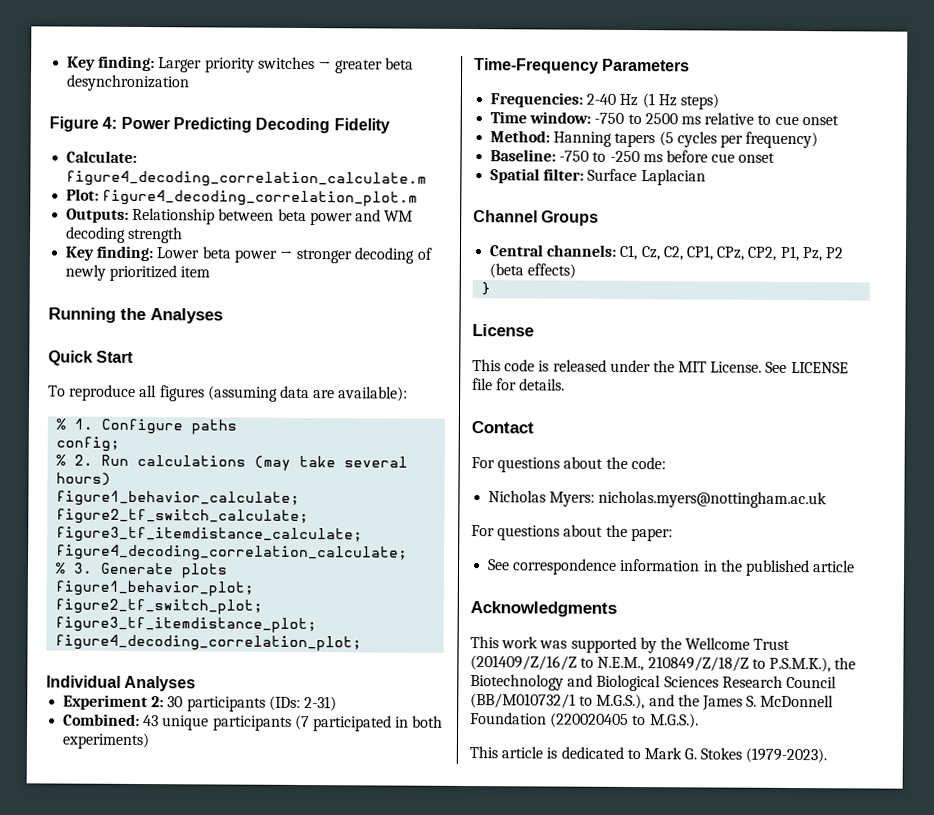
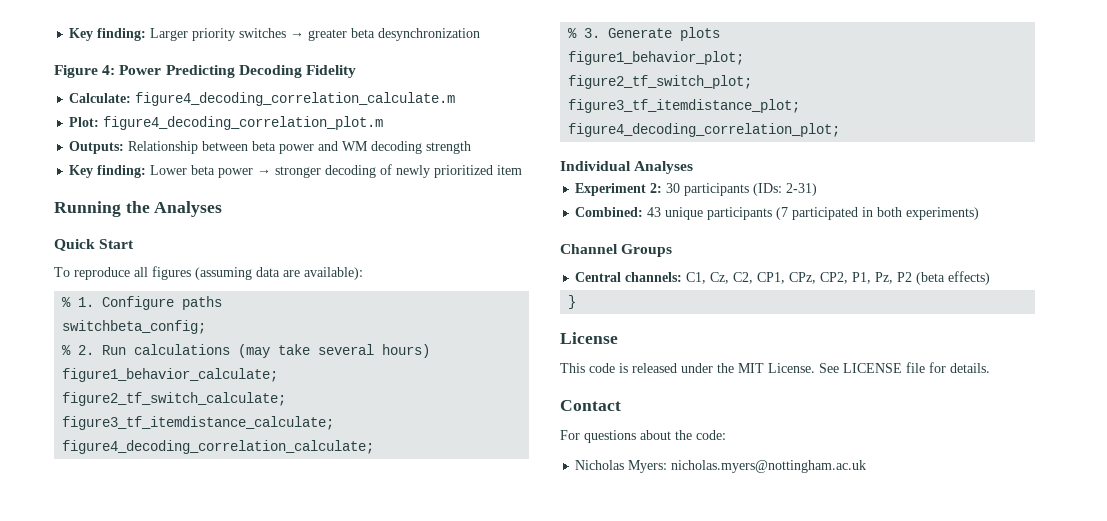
[56,436,121,452] config; -> [62,320,207,334] switchbeta_config;
[474,58,691,74] [490,92,719,110] [490,111,839,126] [490,130,819,149] [490,149,776,163] [490,168,706,186] // Time-Frequency Parameters // Frequencies: 2-40 Hz (1 Hz steps) // Time window: -750 to 2500 ms relative to cue onset // Method: Hanning tapers (5 cycles per frequency) // Baseline: -750 to -250 ms before cue onset // Spatial filter: Surface Laplacian -> (980, 213) none
[471,524,673,542] [488,558,856,577] [470,601,617,617] [470,636,791,654] [470,655,857,673] [470,674,837,692] [470,693,835,711] [470,712,699,729] [469,746,828,764] // For questions about the paper: // See correspondence information in the published article // Acknowledgments // This work was supported by the Wellcome Trust (201409/Z/16/Z to N.E.M., 210849/Z/18/Z to P.S.M.K.), the Biotechnology and Biological Sciences Research Council (BB/M010732/1 to M.G.S.), and the James S. McDonnell Foundation (220020405 to M.G.S.). // This article is dedicated to Mark G. Stokes (1979-2023). -> (867, 466) none

